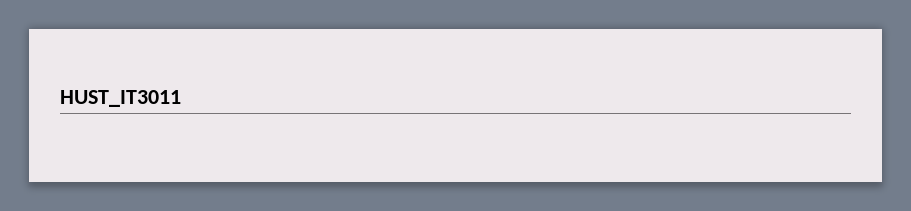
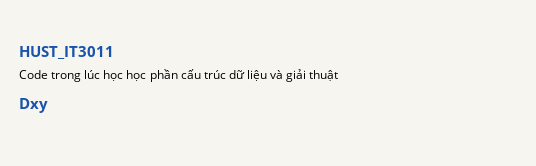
(181, 98) none -> [19,69,339,82] [19,98,48,113] // Code trong lúc học học phần cấu trúc dữ liệu và giải thuật // Dxy

